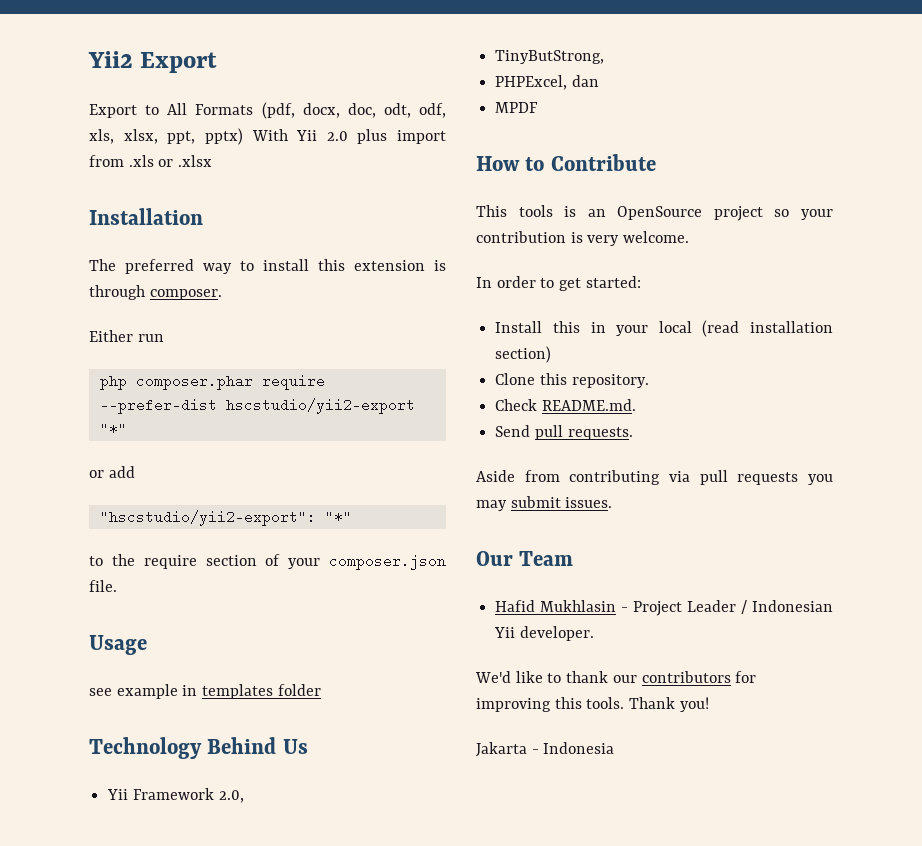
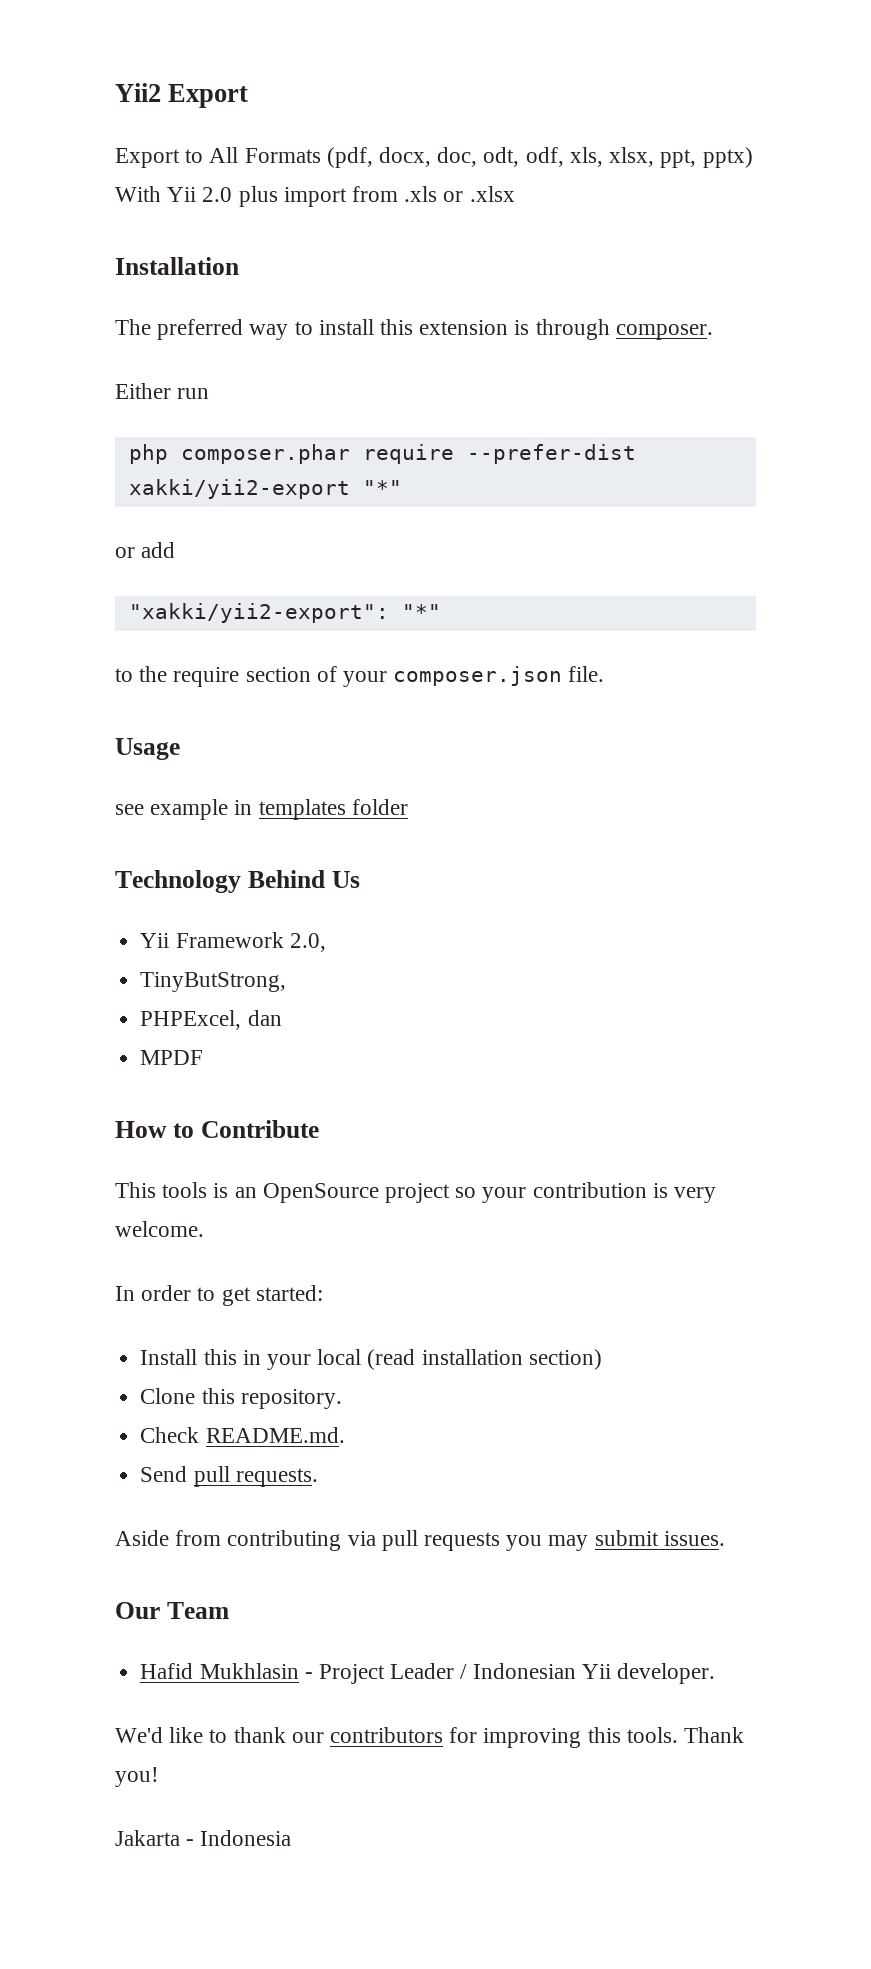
[225,398,415,414] hscstudio/yii2-export -> [128,479,350,499] xakki/yii2-export
[99,510,316,526] "hscstudio/yii2-export": -> [128,603,389,623] "xakki/yii2-export":

